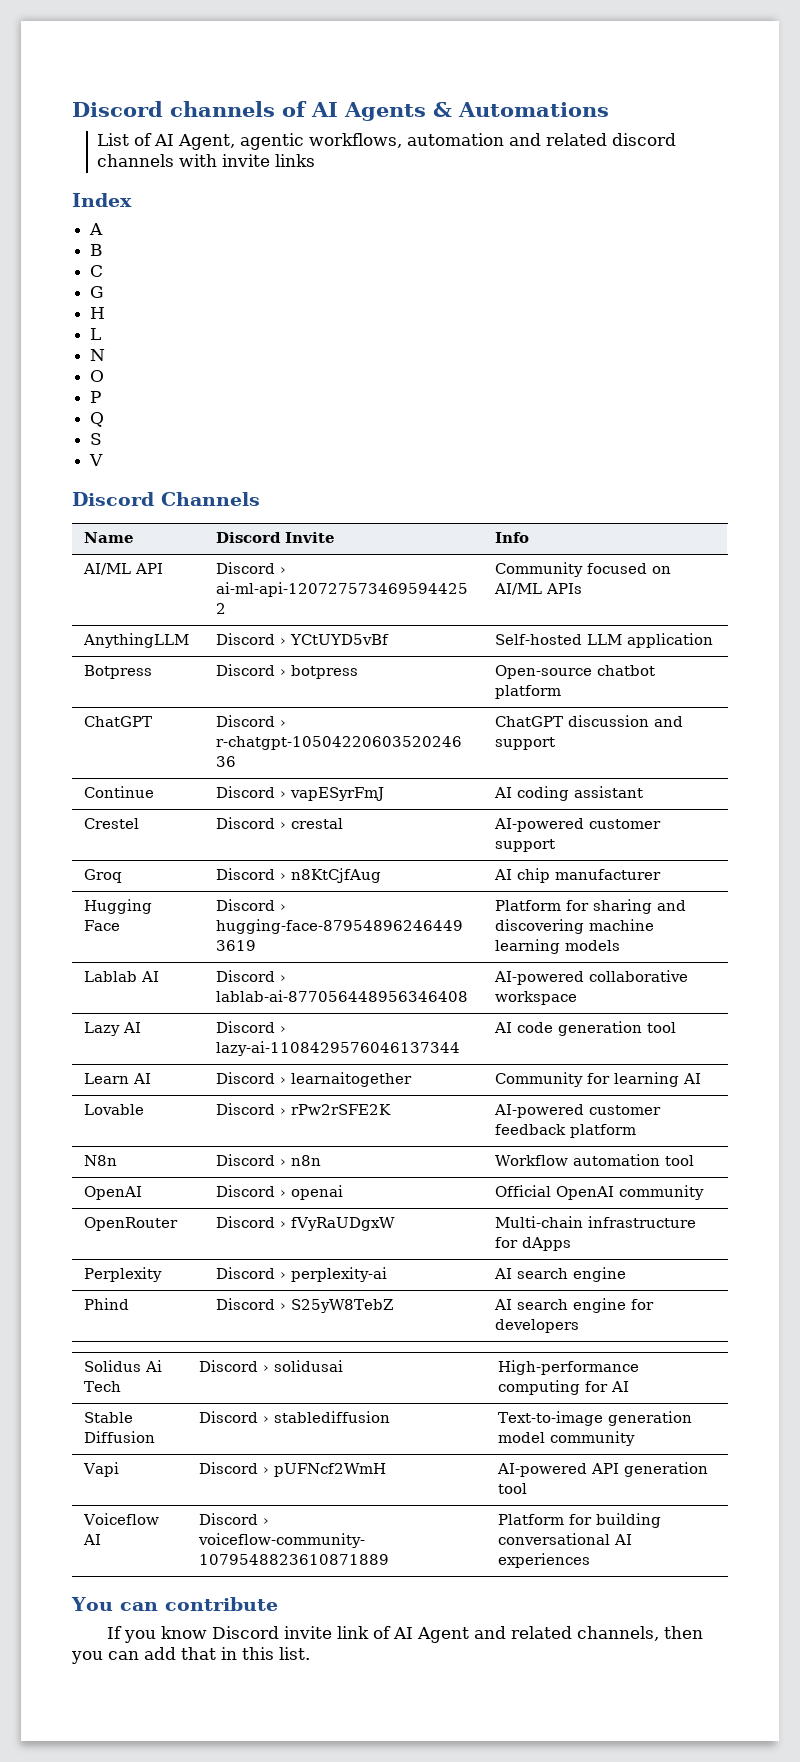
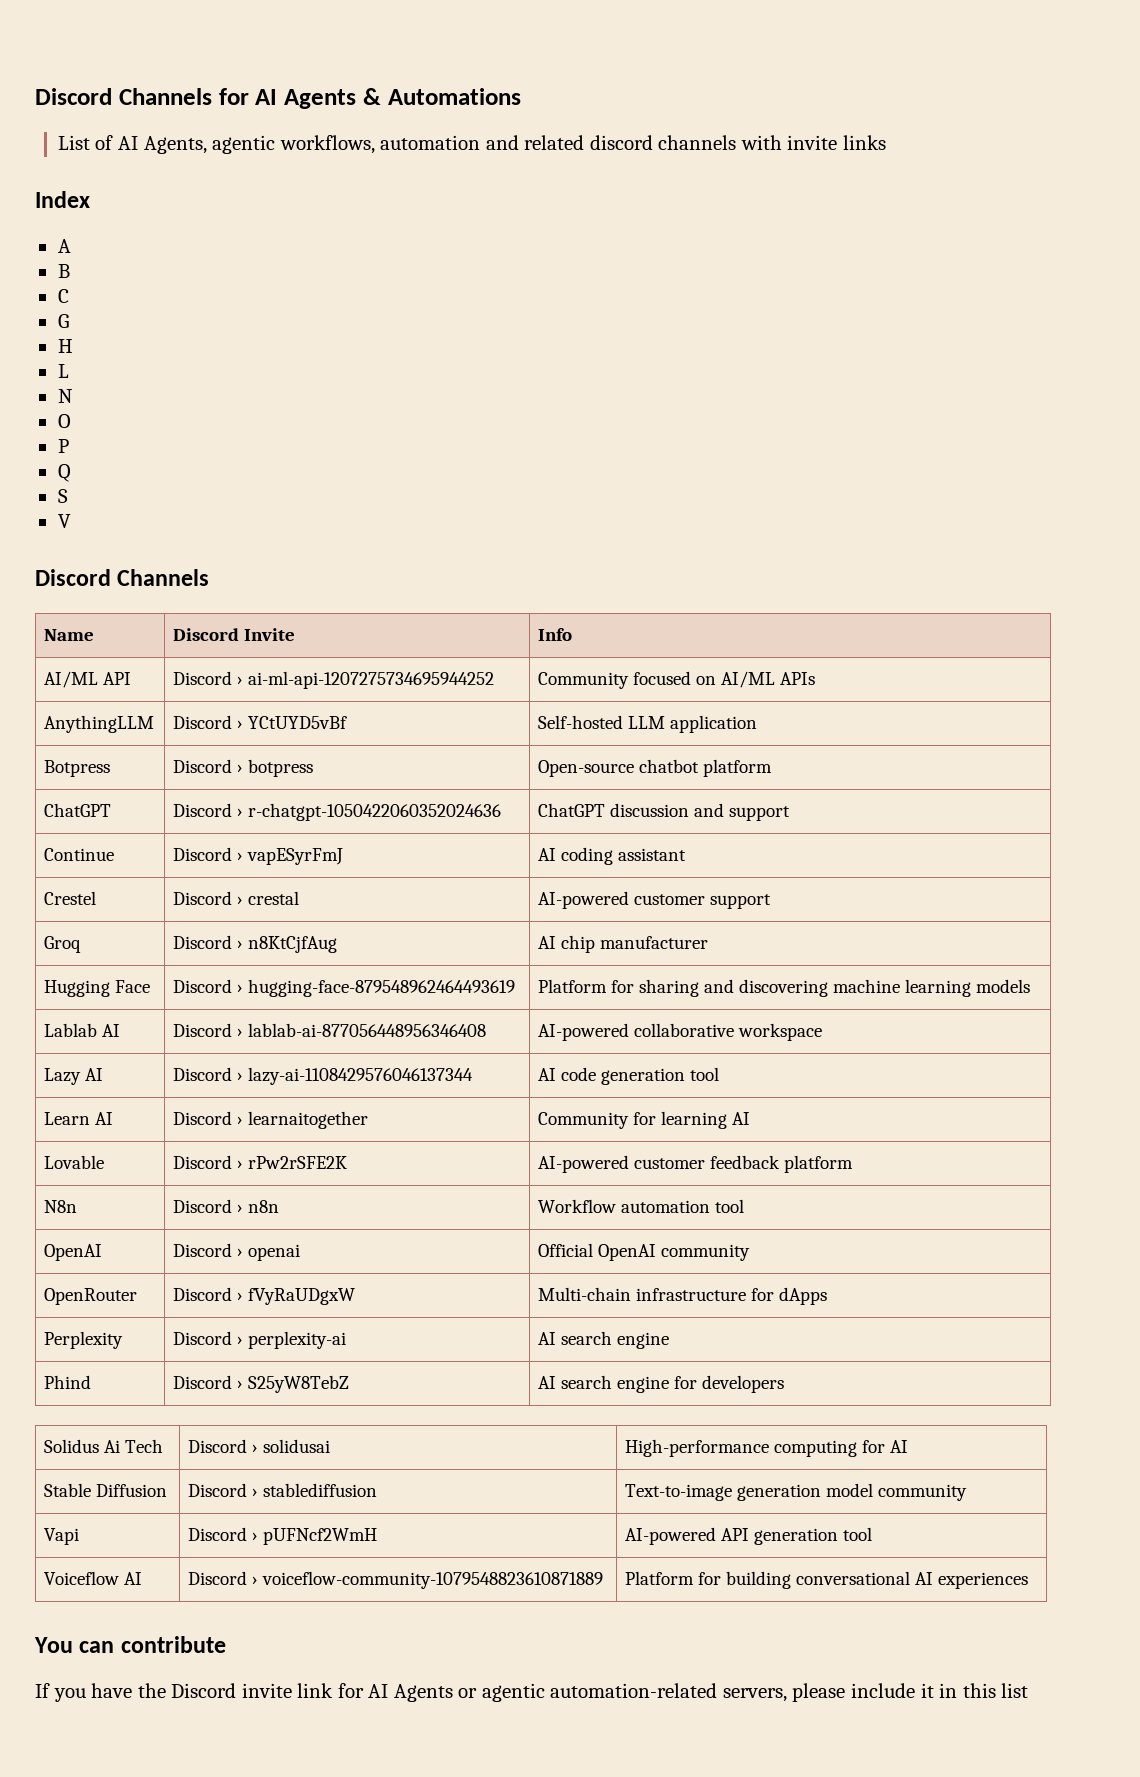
[72,101,307,117] Discord channels of -> [35,88,249,105] Discord Channels for
[178,134,236,150] Agent, -> [143,136,207,154] Agents,
[161,1626,208,1639] know -> [91,1683,166,1698] have the
[373,1626,704,1643] [71,1647,216,1664] of AI Agent and related channels, then you can add that -> [337,1683,934,1702] for AI Agents or agentic automation-related servers, please include it
[279,1647,310,1660] list. -> [1001,1683,1029,1698] list

